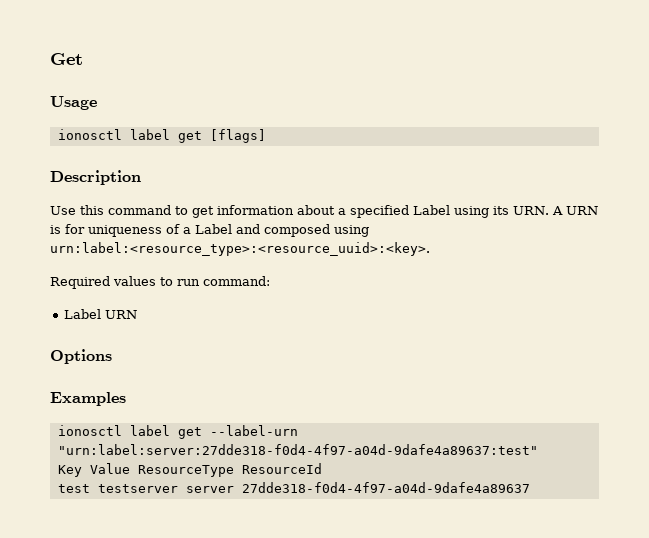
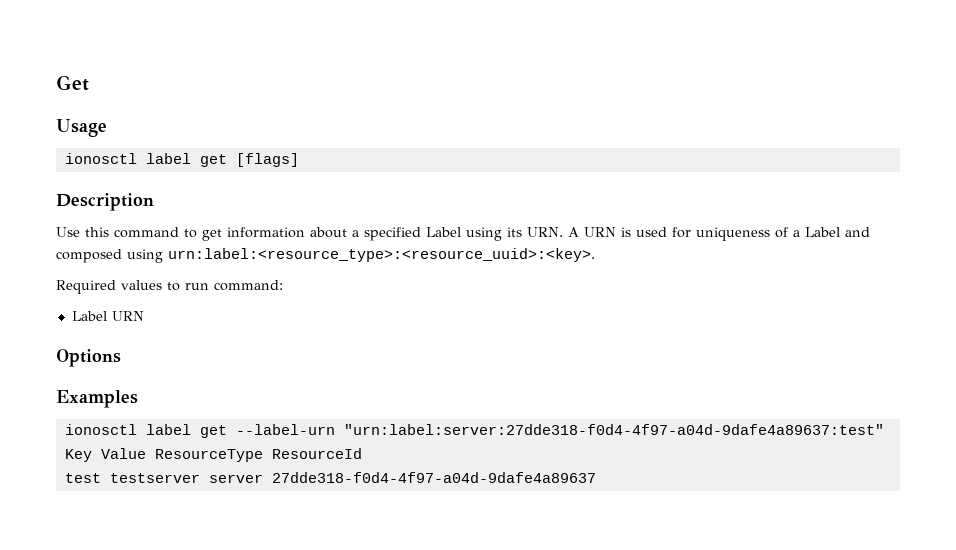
(61, 229) none -> [636,227,667,237] used

